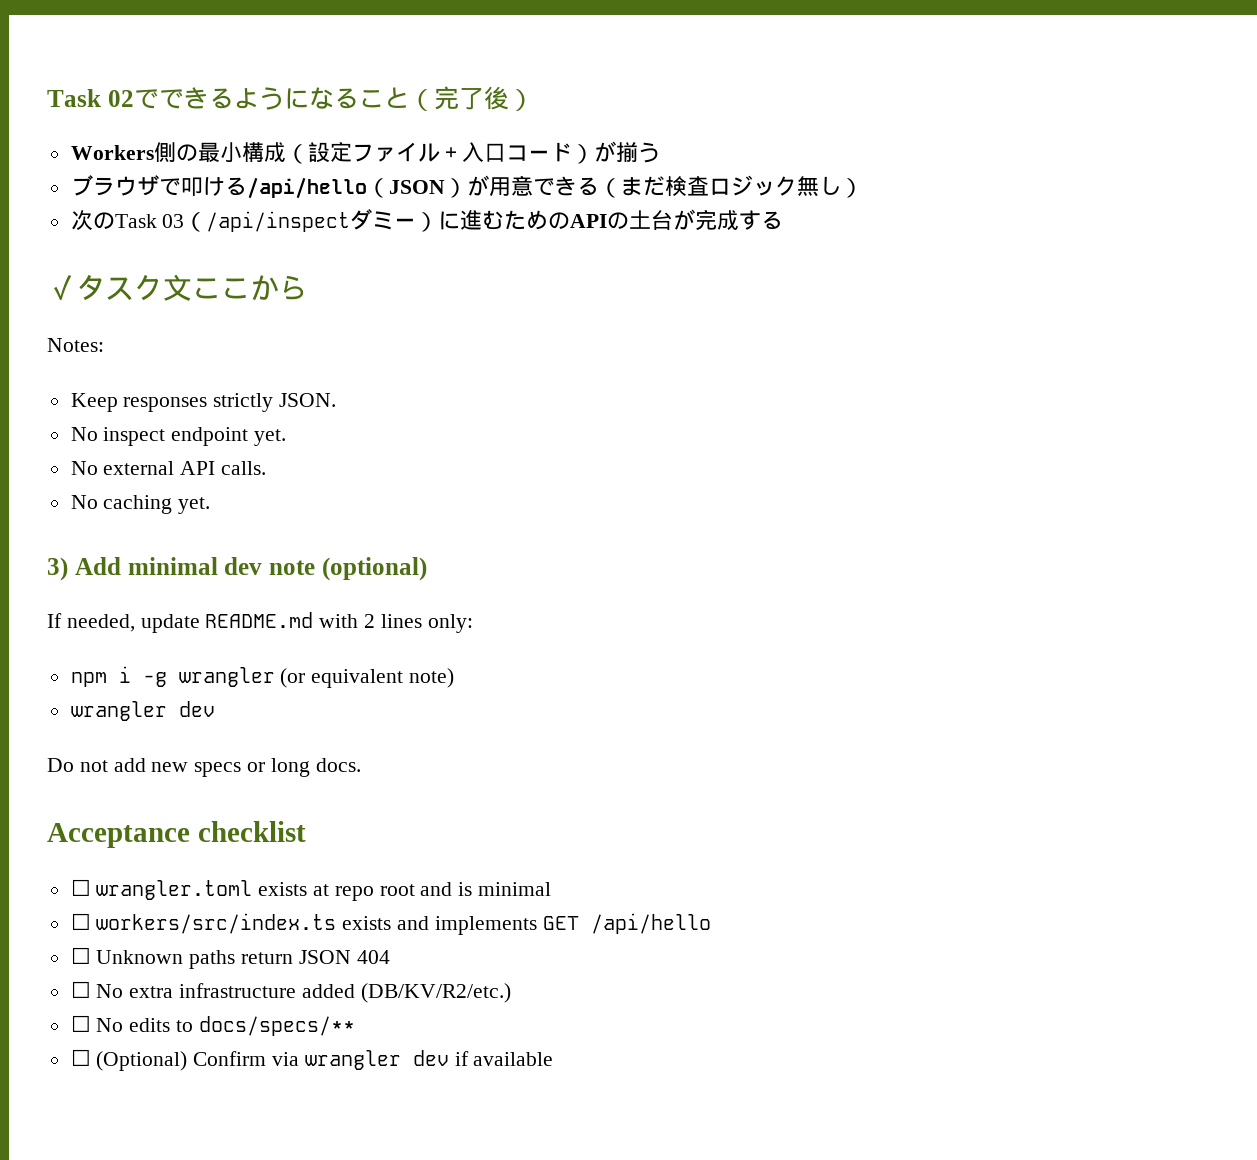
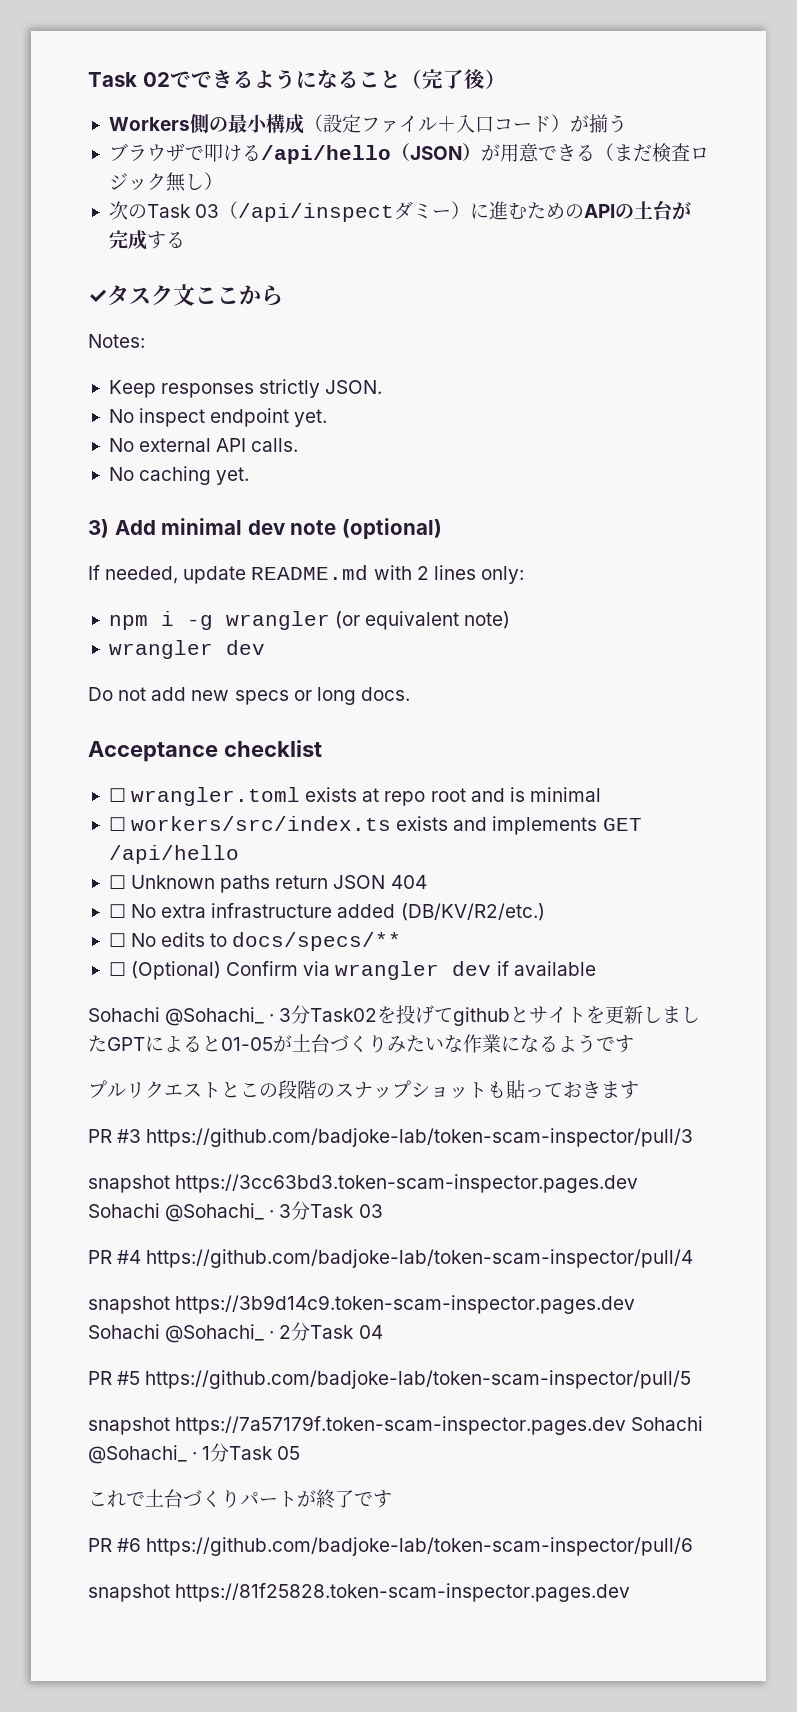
(554, 1059) none -> [88,1005,701,1026] [88,1034,634,1053] [88,1080,639,1099] [88,1128,694,1147] [88,1174,639,1193] [88,1201,383,1222] [88,1249,694,1268] [88,1295,636,1314] [88,1322,383,1343] [88,1370,692,1389] [88,1416,704,1435] [88,1443,301,1464] [88,1489,392,1509] [88,1537,694,1556] [88,1583,631,1602] // Sohachi @Sohachi_ · 3分Task02を投げてgithubとサイトを更新しましたGPTによると01-05が土台づくりみたいな作業になるようです // プルリクエストとこの段階のスナップショットも貼っておきます // PR #3 https://github.com/badjoke-lab/token-scam-inspector/pull/3 // snapshot https://3cc63bd3.token-scam-inspector.pages.dev Sohachi @Sohachi_ · 3分Task 03 // PR #4 https://github.com/badjoke-lab/token-scam-inspector/pull/4 // snapshot https://3b9d14c9.token-scam-inspector.pages.dev Sohachi @Sohachi_ · 2分Task 04 // PR #5 https://github.com/badjoke-lab/token-scam-inspector/pull/5 // snapshot https://7a57179f.token-scam-inspector.pages.dev Sohachi @Sohachi_ · 1分Task 05 // これで土台づくりパートが終了です // PR #6 https://github.com/badjoke-lab/token-scam-inspector/pull/6 // snapshot https://81f25828.token-scam-inspector.pages.dev

